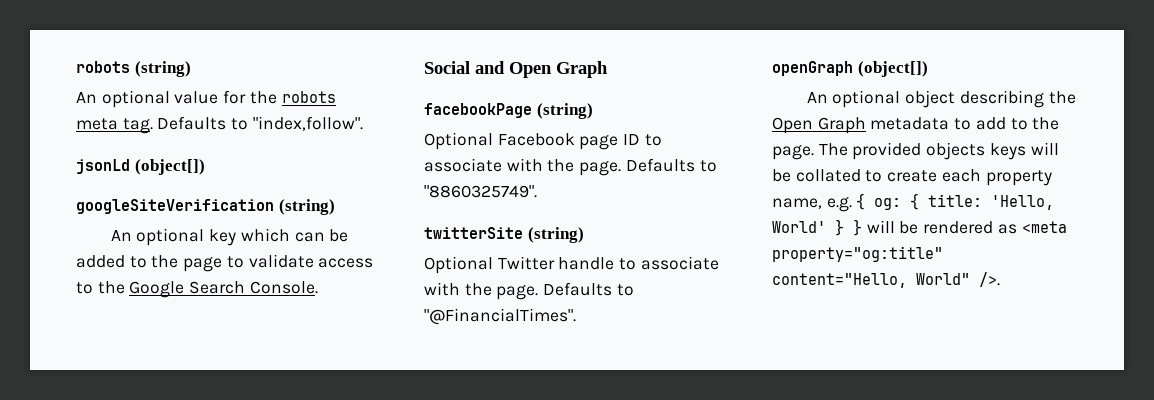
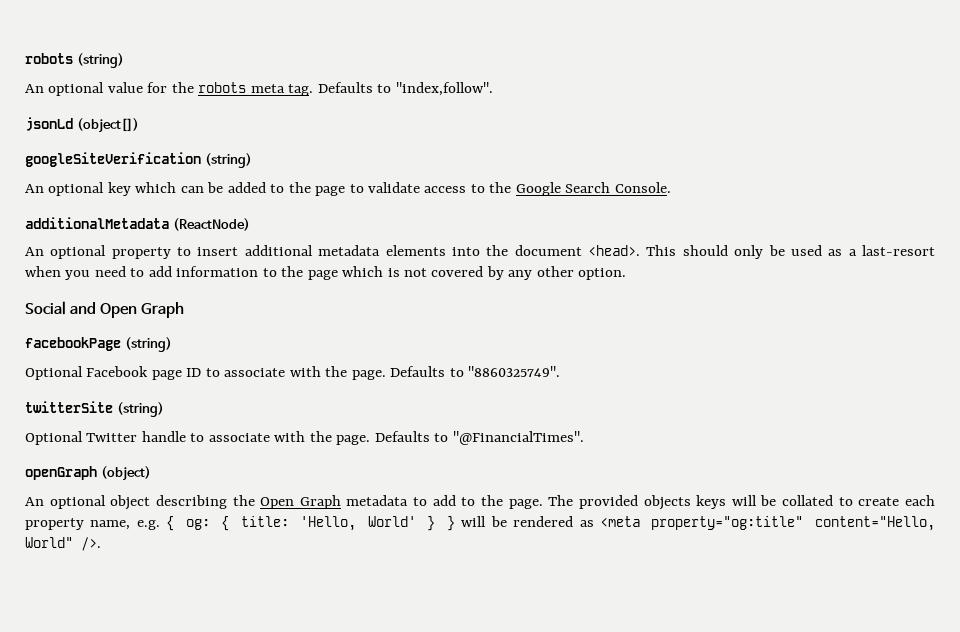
(318, 287) none -> [25,217,250,231] [25,245,935,259] [25,266,627,280] // additionalMetadata (ReactNode) // An optional property to insert additional metadata elements into the document <head>. This should only be used as a last-resort when you need to add information to the page which is not covered by any other option.
[857,61,928,77] (object[]) -> [100,466,151,481] (object)

